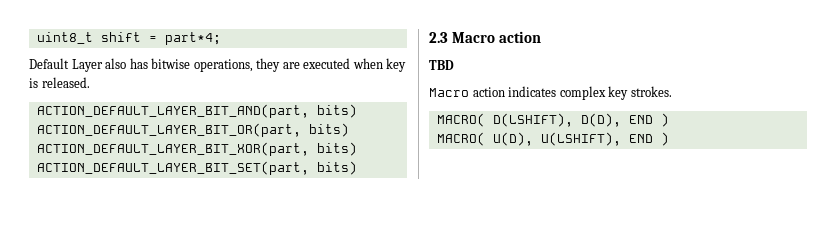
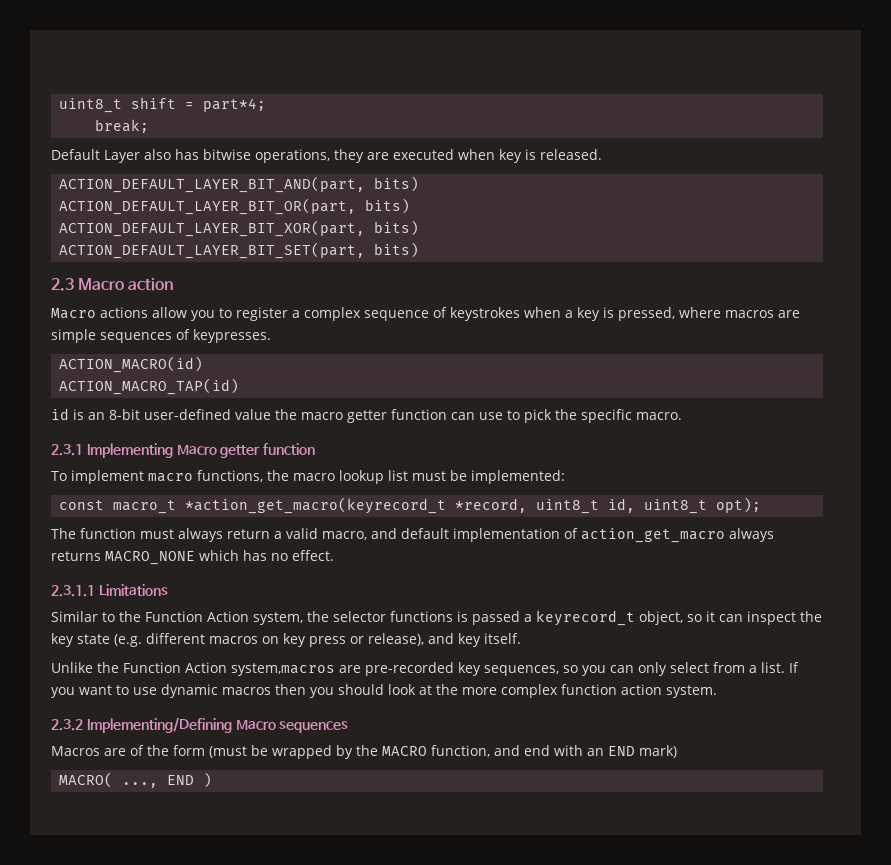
(221, 38) none -> [95,119,150,133] // break;
[429,60,454,70] [429,86,672,100] [436,113,669,127] [436,132,669,146] TBD // Macro action indicates complex key strokes. // MACRO( D(LSHIFT), D(D), END ) // MACRO( U(D), U(LSHIFT), END ) -> [51,307,800,321] [51,329,271,343] [59,356,204,373] [59,378,240,395] [51,408,682,423] [51,443,316,458] [51,470,565,484] [59,497,762,514] [51,528,774,543] [51,550,334,565] [51,584,168,597] [51,610,822,626] [51,633,521,647] [51,662,799,676] [51,684,717,698] [51,717,349,733] [51,745,677,759] [59,772,213,788] Macro actions allow you to register a complex sequence of keystrokes when a key is pressed, where macros are simple sequences of keypresses. // ACTION_MACRO(id) // ACTION_MACRO_TAP(id) // id is an 8-bit user-defined value the macro getter function can use to pick the specific macro. // 2.3.1 Implementing Macro getter function // To implement macro functions, the macro lookup list must be implemented: // const macro_t *action_get_macro(keyrecord_t *record, uint8_t id, uint8_t opt); // The function must always return a valid macro, and default implementation of action_get_macro always returns MACRO_NONE which has no effect. // 2.3.1.1 Limitations // Similar to the Function Action system, the selector functions is passed a keyrecord_t object, so it can inspect the key state (e.g. different macros on key press or release), and key itself. // Unlike the Function Action system,macros are pre-recorded key sequences, so you can only select from a list. If you want to use dynamic macros then you should look at the more complex function action system. // 2.3.2 Implementing/Defining Macro sequences // Macros are of the form (must be wrapped by the MACRO function, and end with an END mark) // MACRO( ..., END )

